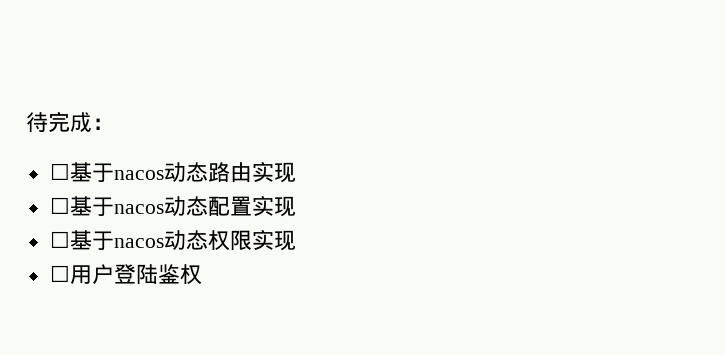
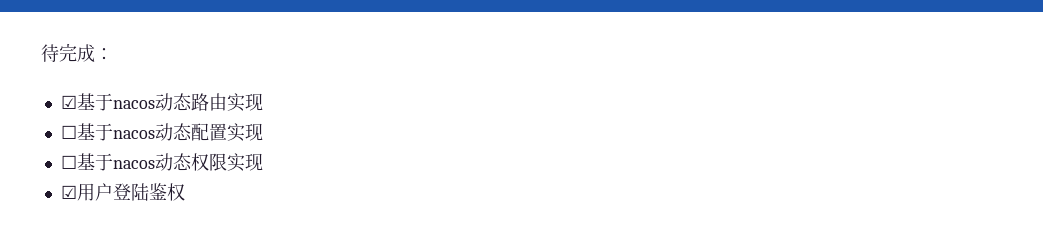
[49,163,70,180] ☐ -> [60,95,77,109] ☑
[49,265,70,282] ☐ -> [60,185,77,199] ☑

